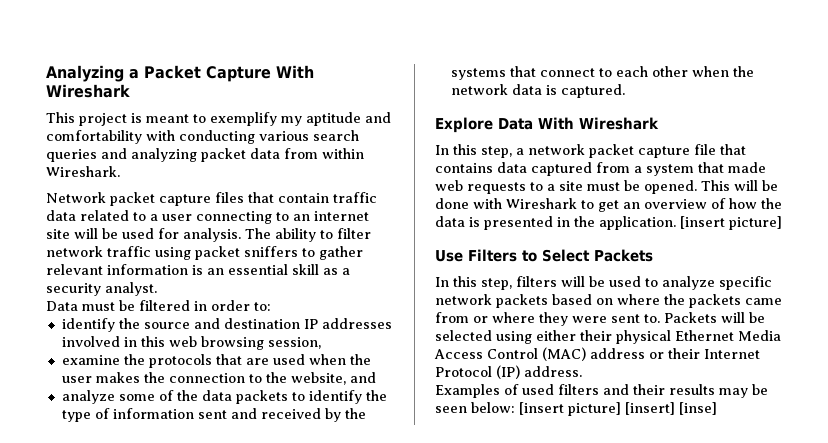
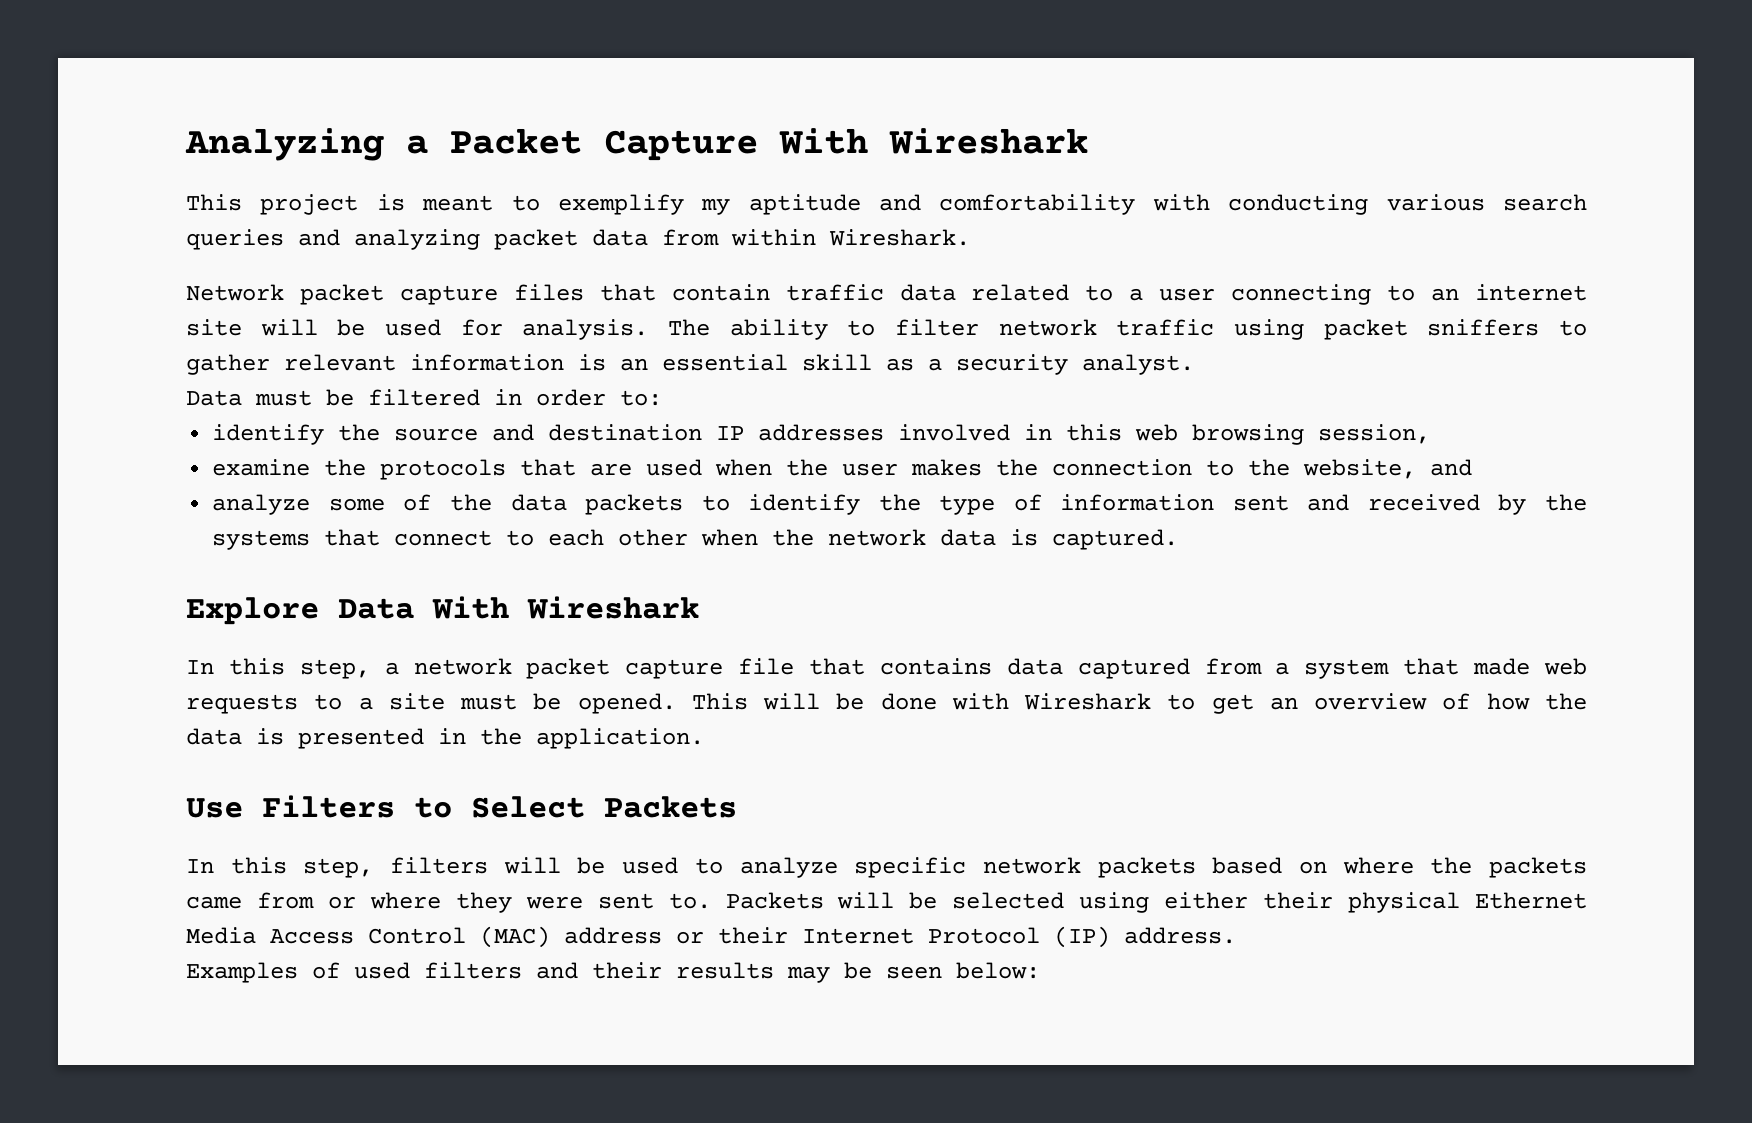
[680,216,782,230] [insert picture] -> (704, 738) none
[519,402,717,416] [insert picture] [insert] [inse] -> (1040, 970) none

